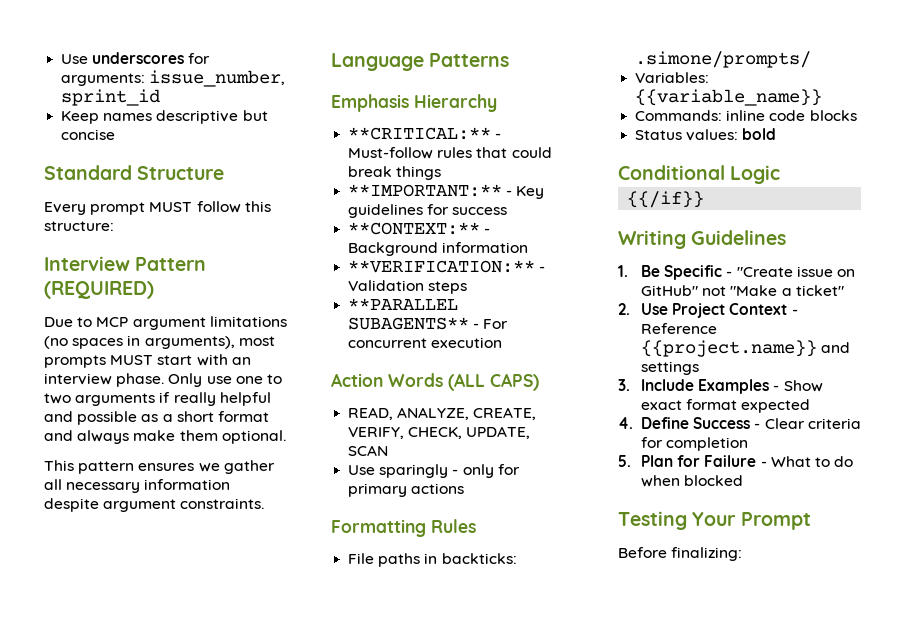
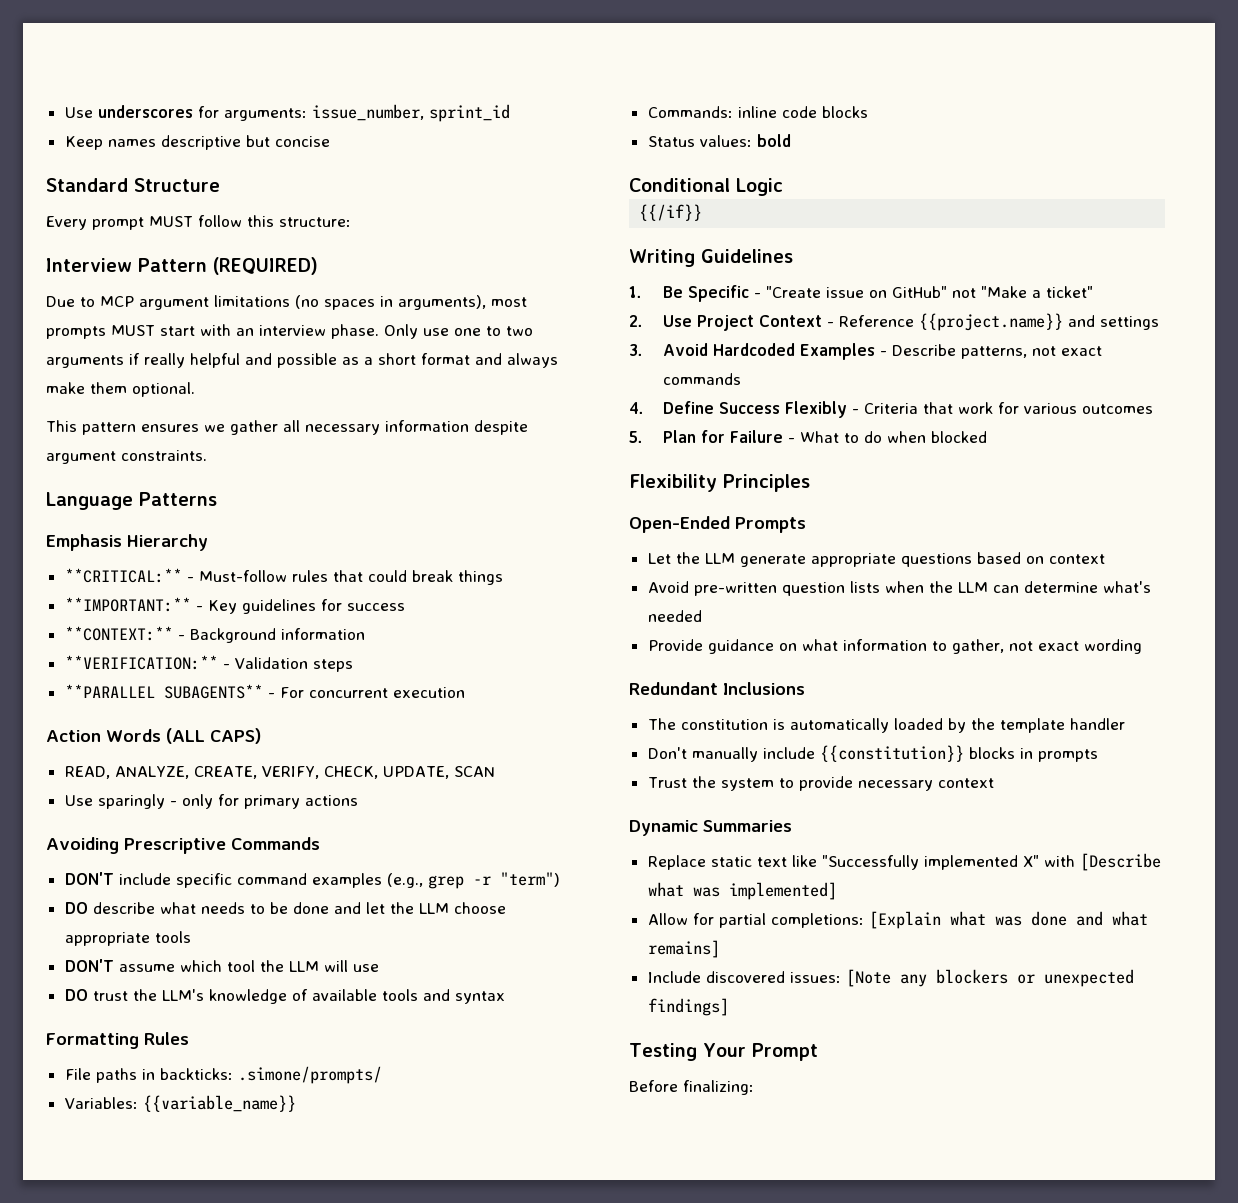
(465, 488) none -> [46,837,320,854] [64,872,560,889] [64,902,506,914] [64,931,191,946] [64,959,379,972] [64,989,505,1004] // Avoiding Prescriptive Commands // DON'T include specific command examples (e.g., grep -r "term") // DO describe what needs to be done and let the LLM choose appropriate tools // DON'T assume which tool the LLM will use // DO trust the LLM's knowledge of available tools and syntax
[641,379,823,394] [641,399,811,413] [618,417,861,429] [641,437,749,451] Include Examples - Show exact format expected // 4. Define Success - Clear criteria for completion -> [662,343,1102,360] [662,373,741,385] [629,401,1153,418] Avoid Hardcoded Examples - Describe patterns, not exact commands // 4. Define Success Flexibly - Criteria that work for various outcomes
(744, 480) none -> [629,474,810,492] [629,516,806,533] [647,552,1105,567] [647,581,1151,596] [647,610,702,622] [647,639,1142,654] [629,682,805,695] [647,718,1125,733] [647,745,1098,762] [647,776,994,791] [629,820,792,836] [647,853,1161,871] [647,882,837,900] [647,911,1148,929] [647,940,720,958] [647,969,1134,987] [647,998,729,1016] // Flexibility Principles // Open-Ended Prompts // Let the LLM generate appropriate questions based on context // Avoid pre-written question lists when the LLM can determine what's needed // Provide guidance on what information to gather, not exact wording // Redundant Inclusions // The constitution is automatically loaded by the template handler // Don't manually include {{constitution}} blocks in prompts // Trust the system to provide necessary context // Dynamic Summaries // Replace static text like "Successfully implemented X" with [Describe what was implemented] // Allow for partial completions: [Explain what was done and what remains] // Include discovered issues: [Note any blockers or unexpected findings]

